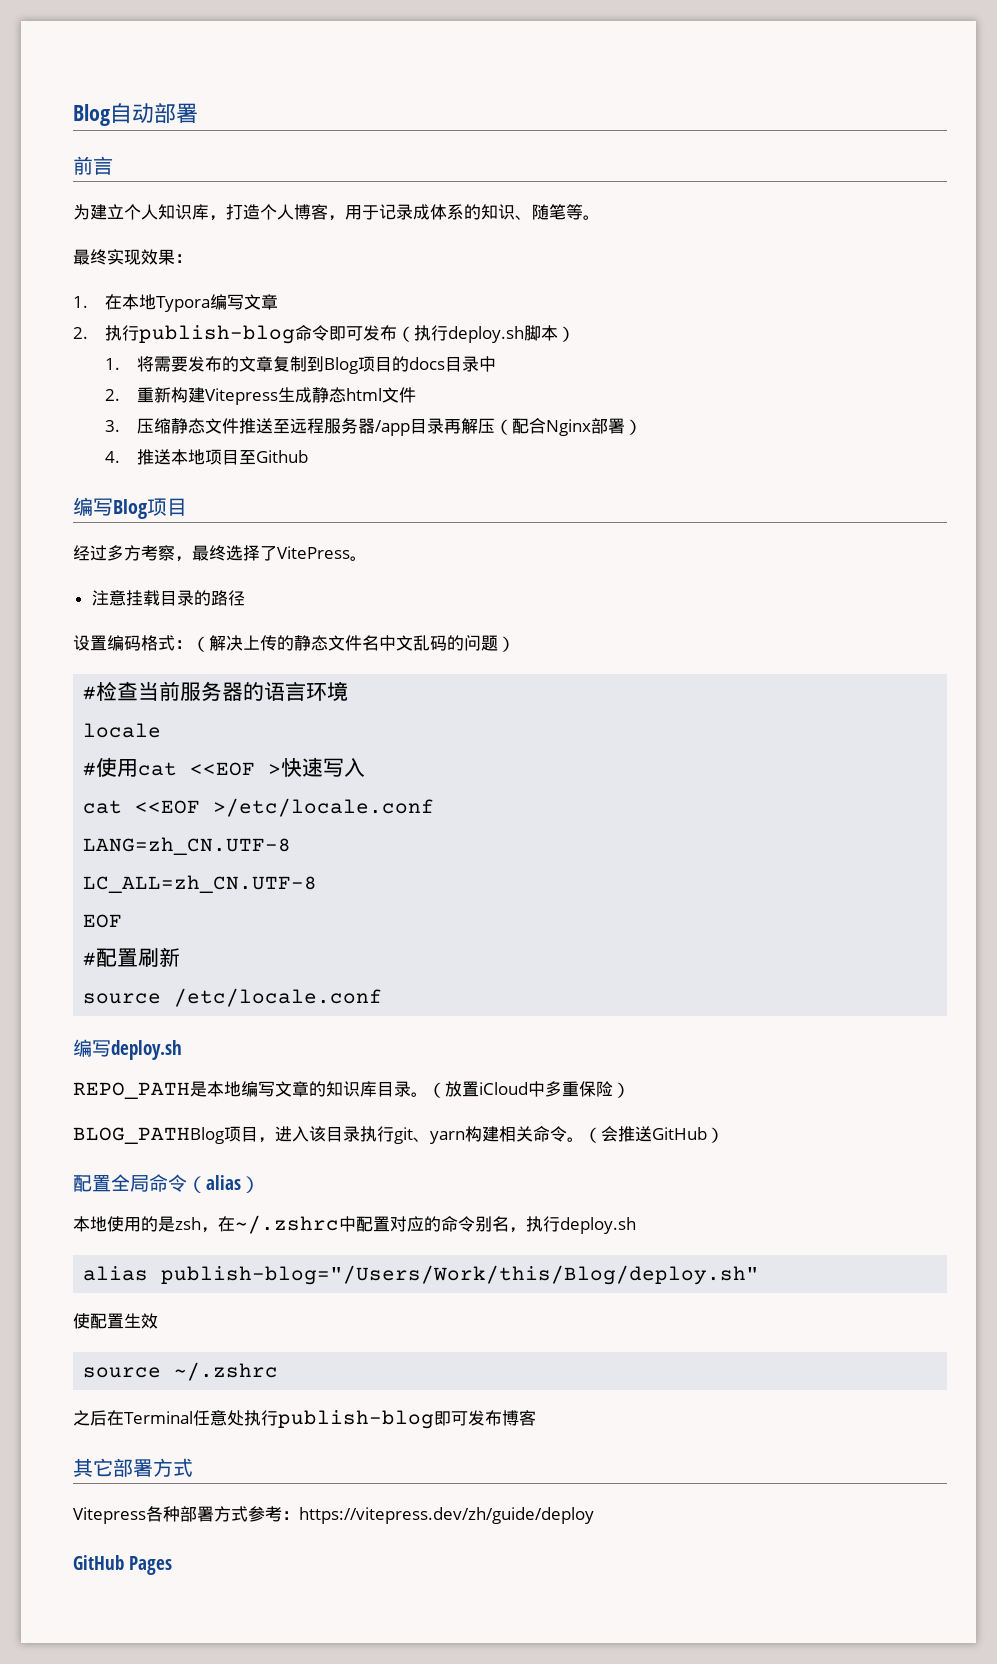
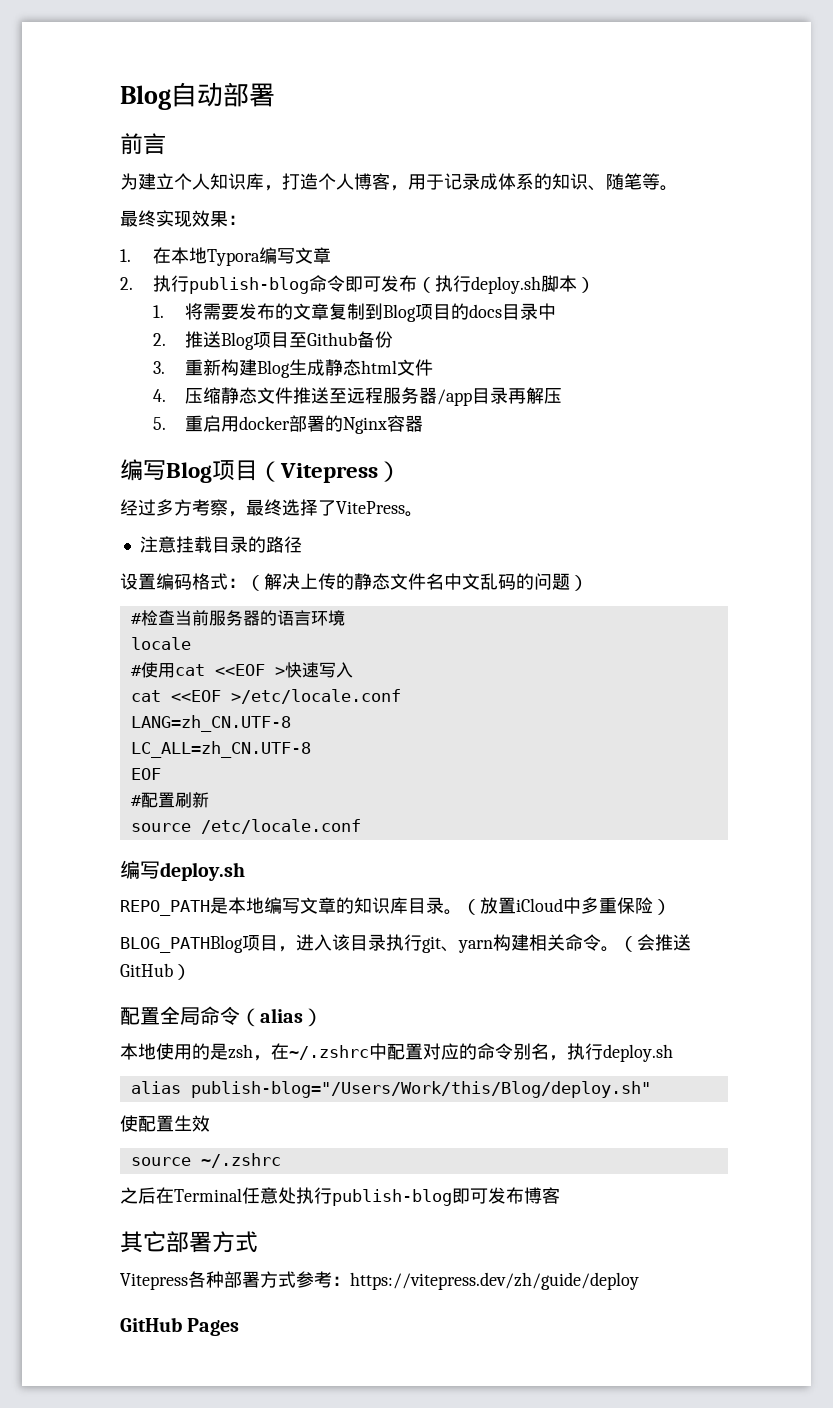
(121, 395) none -> [185,331,394,350] [152,361,165,374] 推送Blog项目至Github备份 // 3.
[205,388,279,405] Vitepress -> [257,360,291,378] Blog
[105,420,121,432] 3. -> [152,389,166,402] 4.
[495,418,643,436] [105,449,309,465] （配合Nginx部署） // 4.推送本地项目至Github -> [152,415,424,434] // 5.重启用docker部署的Nginx容器
(187, 507) none -> [258,461,401,483] （Vitepress）

